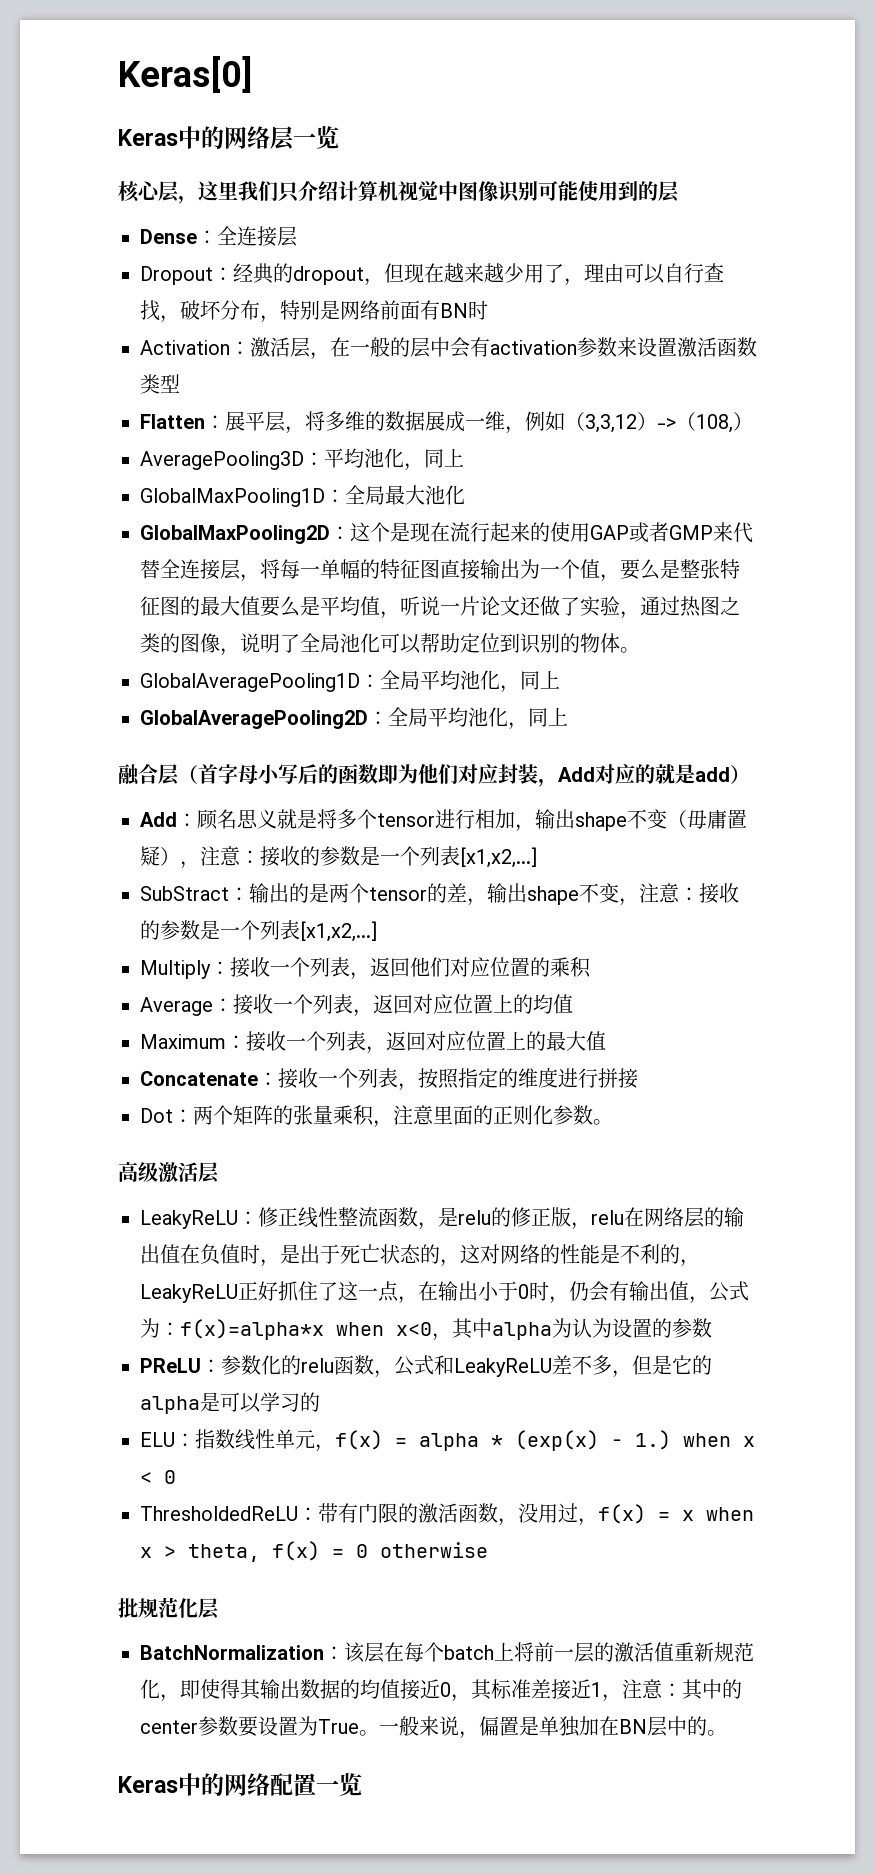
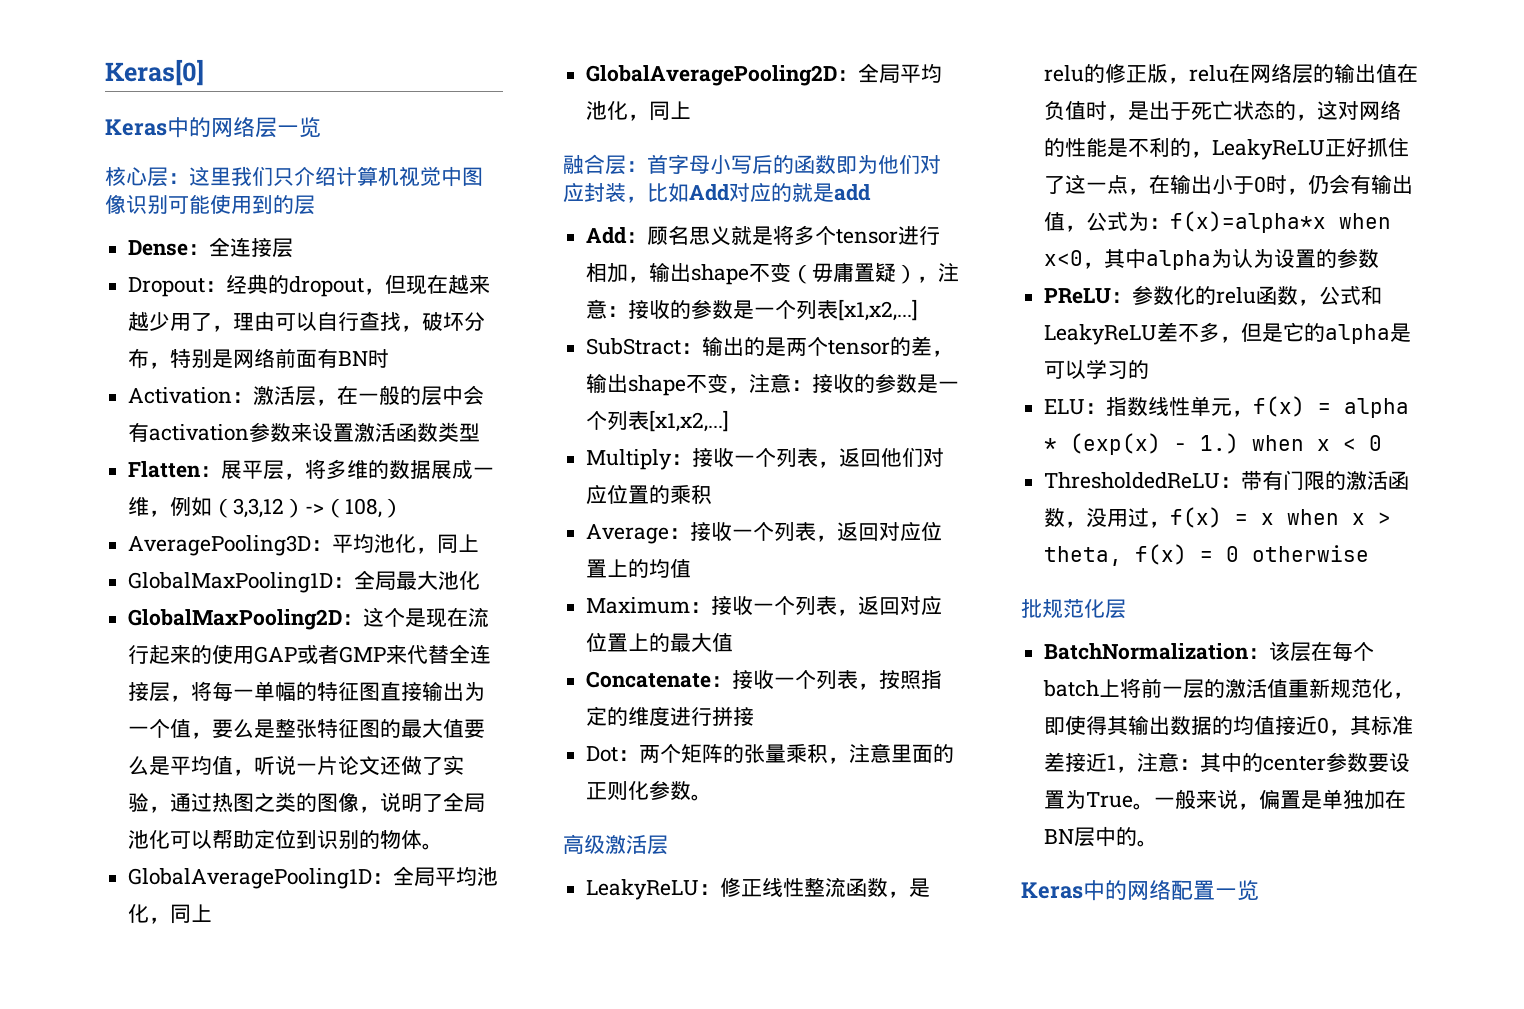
[178,195,198,204] ， -> [168,173,189,184] ：
[178,765,198,784] （ -> [626,161,647,172] ：
(558, 782) none -> [647,183,689,202] 比如
[730,765,750,784] ） -> (871, 192) none

